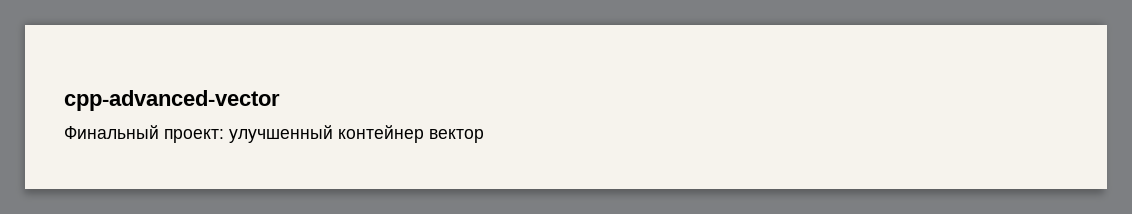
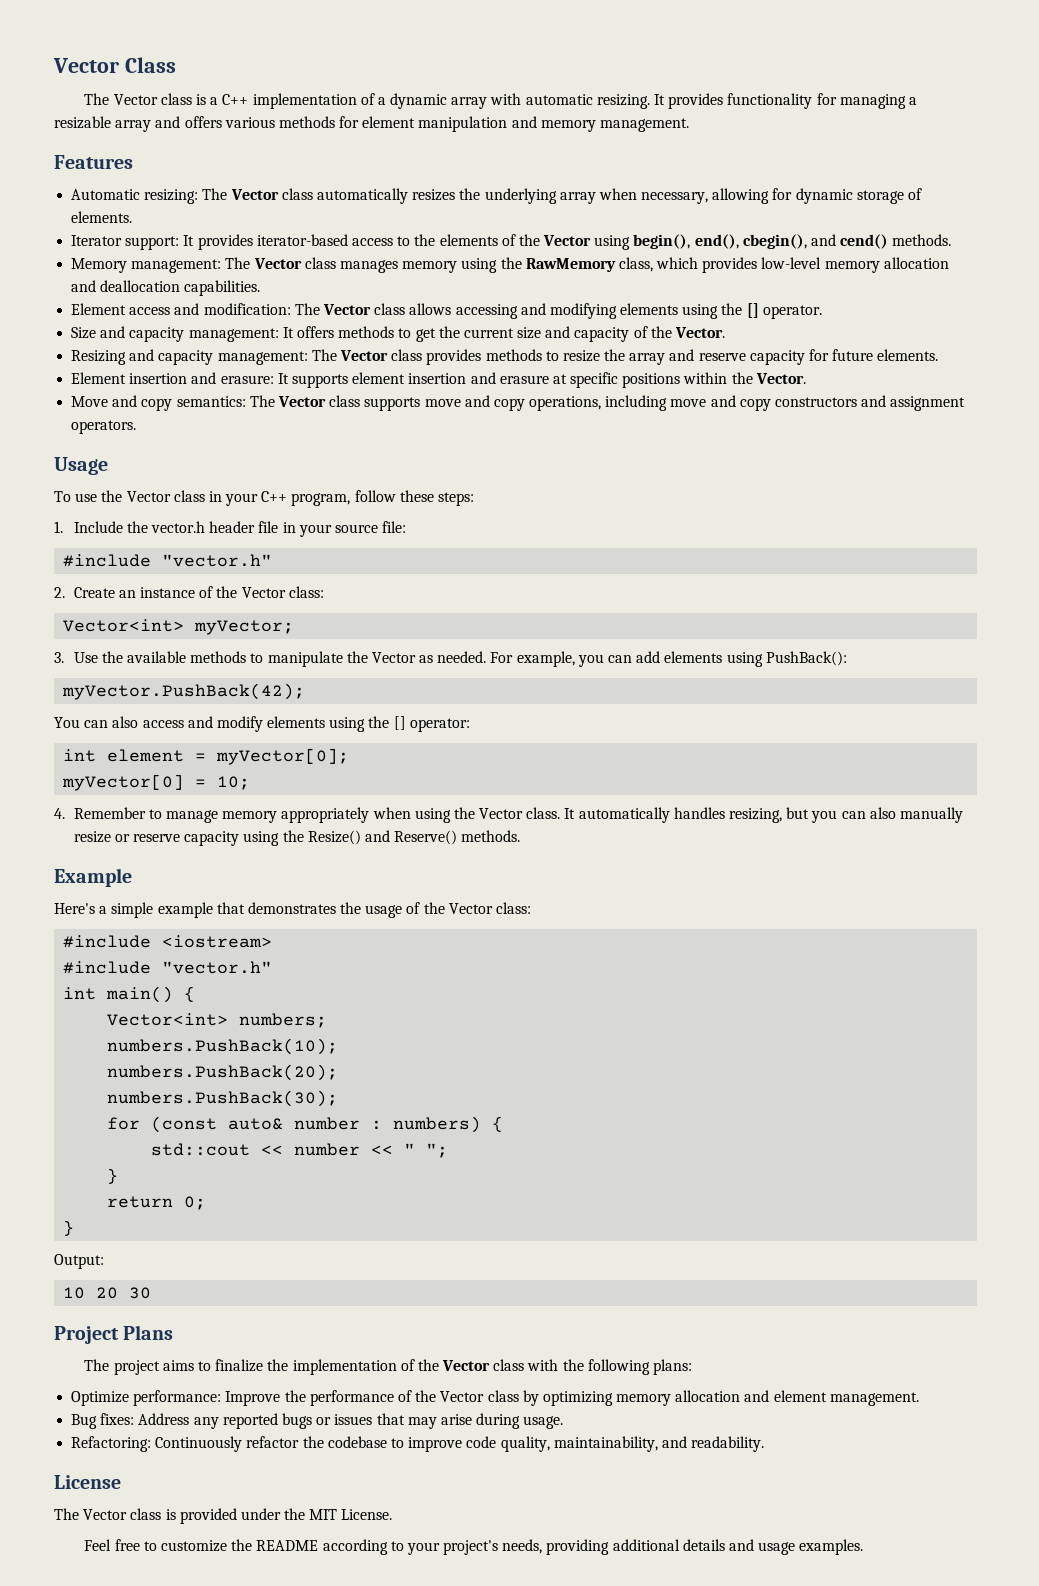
[64,90,280,111] [64,125,484,143] cpp-advanced-vector // Финальный проект: улучшенный контейнер вектор -> [53,57,176,73] [84,93,917,109] [54,116,690,132] [54,155,133,169] [71,188,923,204] [71,211,133,223] [71,234,952,250] [71,257,949,273] [71,280,261,296] [71,303,822,319] [71,326,726,342] [71,349,939,365] [71,372,806,388] [71,395,966,411] [71,420,137,434] [54,457,108,475] [54,490,475,506] [54,521,407,537] [63,554,273,567] [54,586,324,598] [63,619,295,635] [54,651,847,667] [62,683,306,700] [54,716,470,732] [63,748,350,765] [62,774,251,791] [54,807,963,823] [73,830,521,846] [54,868,132,887] [54,902,532,918] [63,935,273,948] [63,961,273,974] [63,986,196,1003] [107,1013,328,1028] [107,1038,339,1055] [107,1064,339,1081] [107,1090,339,1107] [107,1116,504,1133] [151,1143,449,1158] [107,1168,119,1184] [107,1196,207,1210] [63,1220,75,1236] [54,1254,104,1269] [63,1287,152,1299] [54,1325,174,1344] [84,1359,693,1375] [71,1390,919,1406] [71,1413,564,1429] [71,1436,765,1452] [54,1475,121,1489] [54,1508,393,1524] [84,1539,864,1555] Vector Class // The Vector class is a C++ implementation of a dynamic array with automatic resizing. It provides functionality for managing a resizable array and offers various methods for element manipulation and memory management. // Features // Automatic resizing: The Vector class automatically resizes the underlying array when necessary, allowing for dynamic storage of elements. // Iterator support: It provides iterator-based access to the elements of the Vector using begin(), end(), cbegin(), and cend() methods. // Memory management: The Vector class manages memory using the RawMemory class, which provides low-level memory allocation and deallocation capabilities. // Element access and modification: The Vector class allows accessing and modifying elements using the [] operator. // Size and capacity management: It offers methods to get the current size and capacity of the Vector. // Resizing and capacity management: The Vector class provides methods to resize the array and reserve capacity for future elements. // Element insertion and erasure: It supports element insertion and erasure at specific positions within the Vector. // Move and copy semantics: The Vector class supports move and copy operations, including move and copy constructors and assignment operators. // Usage // To use the Vector class in your C++ program, follow these steps: // 1. Include the vector.h header file in your source file: // #include "vector.h" // 2. Create an instance of the Vector class: // Vector<int> myVector; // 3. Use the available methods to manipulate the Vector as needed. For example, you can add elements using PushBack(): // myVector.PushBack(42); // You can also access and modify elements using the [] operator: // int element = myVector[0]; // myVector[0] = 10; // 4. Remember to manage memory appropriately when using the Vector class. It automatically handles resizing, but you can also manually resize or reserve capacity using the Resize() and Reserve() methods. // Example // Here's a simple example that demonstrates the usage of the Vector class: // #include <iostream> // #include "vector.h" // int main() { // Vector<int> numbers; // numbers.PushBack(10); // numbers.PushBack(20); // numbers.PushBack(30); // for (const auto& number : numbers) { // std::cout << number << " "; // } // return 0; // } // Output: // 10 20 30 // Project Plans // The project aims to finalize the implementation of the Vector class with the following plans: // Optimize performance: Improve the performance of the Vector class by optimizing memory allocation and element management. // Bug fixes: Address any reported bugs or issues that may arise during usage. // Refactoring: Continuously refactor the codebase to improve code quality, maintainability, and readability. // License // The Vector class is provided under the MIT License. // Feel free to customize the README according to your project's needs, providing additional details and usage examples.

